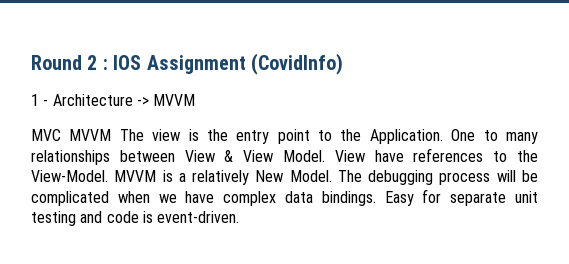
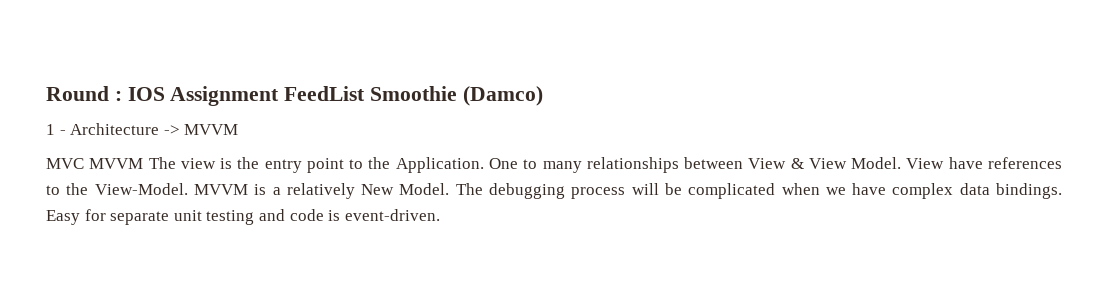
[87,55,98,70] 2 -> (109, 93) none
[251,53,343,75] (CovidInfo) -> [284,86,543,106] FeedList Smoothie (Damco)

